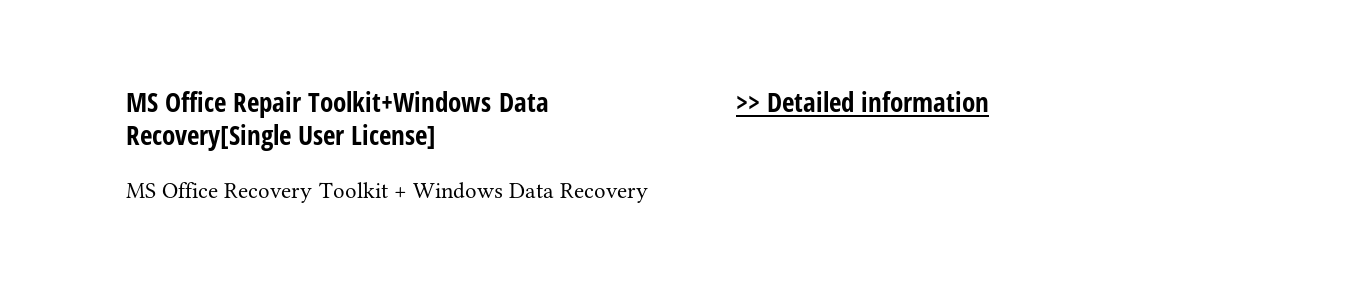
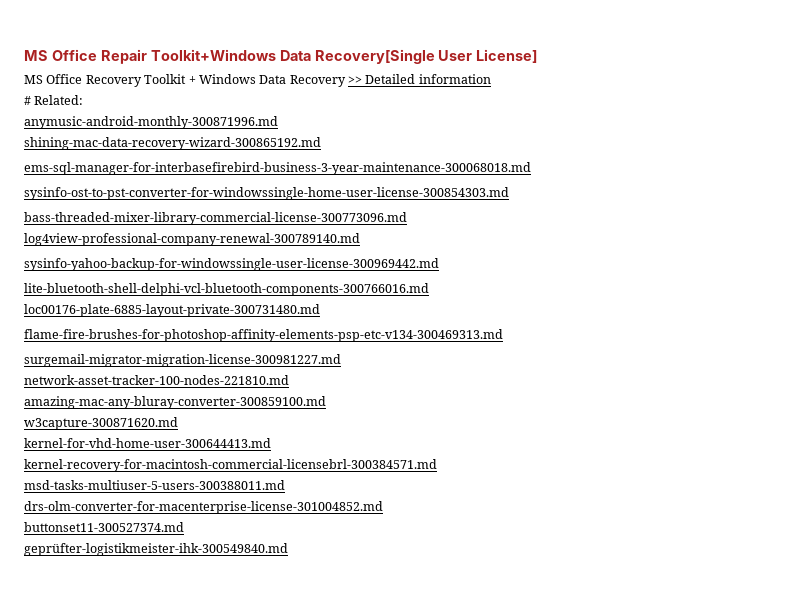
(649, 193) // -> (346, 81) none
(990, 101) none -> [24,95,84,105] [24,116,278,129] [24,137,321,150] [24,162,531,175] [24,187,509,200] [24,212,407,225] [24,233,360,246] [24,258,439,271] [24,283,429,296] [24,304,320,317] [24,329,503,342] [24,354,341,367] [24,375,289,385] [24,396,326,409] [24,417,178,430] [24,438,271,448] [24,459,437,472] [24,480,285,490] [24,501,383,514] [24,522,184,532] [24,543,288,556] // # Related: // anymusic-android-monthly-300871996.md // shining-mac-data-recovery-wizard-300865192.md // ems-sql-manager-for-interbasefirebird-business-3-year-maintenance-300068018.md // sysinfo-ost-to-pst-converter-for-windowssingle-home-user-license-300854303.md // bass-threaded-mixer-library-commercial-license-300773096.md // log4view-professional-company-renewal-300789140.md // sysinfo-yahoo-backup-for-windowssingle-user-license-300969442.md // lite-bluetooth-shell-delphi-vcl-bluetooth-components-300766016.md // loc00176-plate-6885-layout-private-300731480.md // flame-fire-brushes-for-photoshop-affinity-elements-psp-etc-v134-300469313.md // surgemail-migrator-migration-license-300981227.md // network-asset-tracker-100-nodes-221810.md // amazing-mac-any-bluray-converter-300859100.md // w3capture-300871620.md // kernel-for-vhd-home-user-300644413.md // kernel-recovery-for-macintosh-commercial-licensebrl-300384571.md // msd-tasks-multiuser-5-users-300388011.md // drs-olm-converter-for-macenterprise-license-301004852.md // buttonset11-300527374.md // geprüfter-logistikmeister-ihk-300549840.md

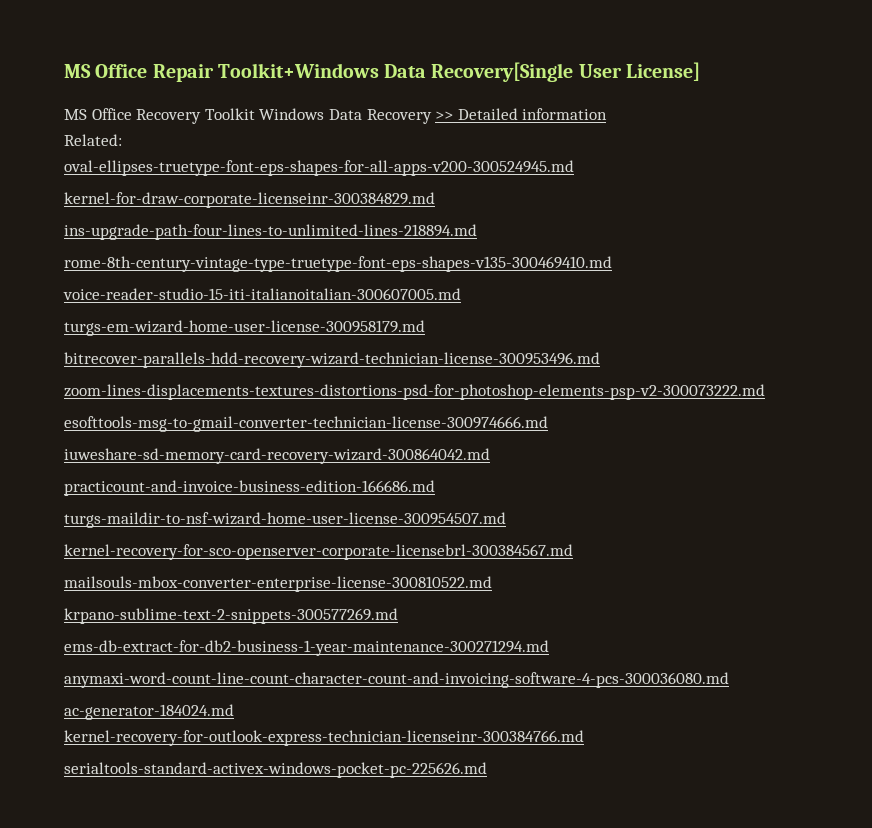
[188,76,196,84] + -> (255, 114) none
[24,96,31,105] # -> (608, 114) none
[24,116,278,129] [24,137,321,150] [24,162,531,175] [24,187,509,200] [24,212,407,225] [24,233,360,246] [24,258,439,271] [24,283,429,296] [24,304,320,317] [24,329,503,342] [24,354,341,367] [24,375,289,385] [24,396,326,409] [24,417,178,430] [24,438,271,448] [24,459,437,472] [24,480,285,490] [24,501,383,514] [24,522,184,532] [24,543,288,556] anymusic-android-monthly-300871996.md // shining-mac-data-recovery-wizard-300865192.md // ems-sql-manager-for-interbasefirebird-business-3-year-maintenance-300068018.md // sysinfo-ost-to-pst-converter-for-windowssingle-home-user-license-300854303.md // bass-threaded-mixer-library-commercial-license-300773096.md // log4view-professional-company-renewal-300789140.md // sysinfo-yahoo-backup-for-windowssingle-user-license-300969442.md // lite-bluetooth-shell-delphi-vcl-bluetooth-components-300766016.md // loc00176-plate-6885-layout-private-300731480.md // flame-fire-brushes-for-photoshop-affinity-elements-psp-etc-v134-300469313.md // surgemail-migrator-migration-license-300981227.md // network-asset-tracker-100-nodes-221810.md // amazing-mac-any-bluray-converter-300859100.md // w3capture-300871620.md // kernel-for-vhd-home-user-300644413.md // kernel-recovery-for-macintosh-commercial-licensebrl-300384571.md // msd-tasks-multiuser-5-users-300388011.md // drs-olm-converter-for-macenterprise-license-301004852.md // buttonset11-300527374.md // geprüfter-logistikmeister-ihk-300549840.md -> [64,160,574,176] [64,192,435,208] [64,224,477,240] [64,256,612,272] [63,288,461,300] [64,320,425,336] [64,352,600,368] [64,384,765,400] [64,416,548,432] [64,448,490,464] [64,480,435,496] [64,512,506,528] [64,544,573,560] [64,576,492,592] [64,608,398,624] [64,640,549,656] [64,672,729,688] [64,704,234,720] [64,730,584,746] [64,762,487,778] oval-ellipses-truetype-font-eps-shapes-for-all-apps-v200-300524945.md // kernel-for-draw-corporate-licenseinr-300384829.md // ins-upgrade-path-four-lines-to-unlimited-lines-218894.md // rome-8th-century-vintage-type-truetype-font-eps-shapes-v135-300469410.md // voice-reader-studio-15-iti-italianoitalian-300607005.md // turgs-em-wizard-home-user-license-300958179.md // bitrecover-parallels-hdd-recovery-wizard-technician-license-300953496.md // zoom-lines-displacements-textures-distortions-psd-for-photoshop-elements-psp-v2-300073222.md // esofttools-msg-to-gmail-converter-technician-license-300974666.md // iuweshare-sd-memory-card-recovery-wizard-300864042.md // practicount-and-invoice-business-edition-166686.md // turgs-maildir-to-nsf-wizard-home-user-license-300954507.md // kernel-recovery-for-sco-openserver-corporate-licensebrl-300384567.md // mailsouls-mbox-converter-enterprise-license-300810522.md // krpano-sublime-text-2-snippets-300577269.md // ems-db-extract-for-db2-business-1-year-maintenance-300271294.md // anymaxi-word-count-line-count-character-count-and-invoicing-software-4-pcs-300036080.md // ac-generator-184024.md // kernel-recovery-for-outlook-express-technician-licenseinr-300384766.md // serialtools-standard-activex-windows-pocket-pc-225626.md

